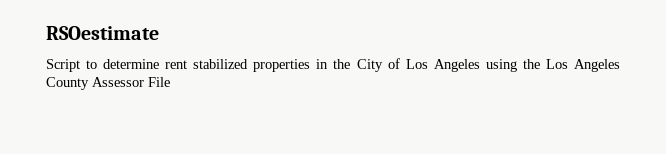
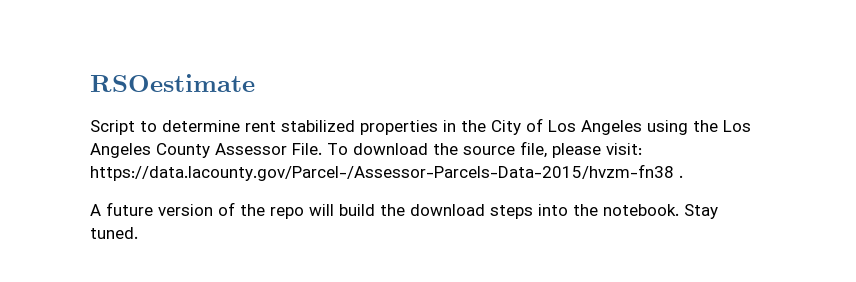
[148,77,170,87] File -> [292,141,642,158] [90,164,683,181] [90,202,718,219] [90,227,138,239] File. To download the source file, please visit: https://data.lacounty.gov/Parcel-/Assessor-Parcels-Data-2015/hvzm-fn38 . // A future version of the repo will build the download steps into the notebook. Stay tuned.

